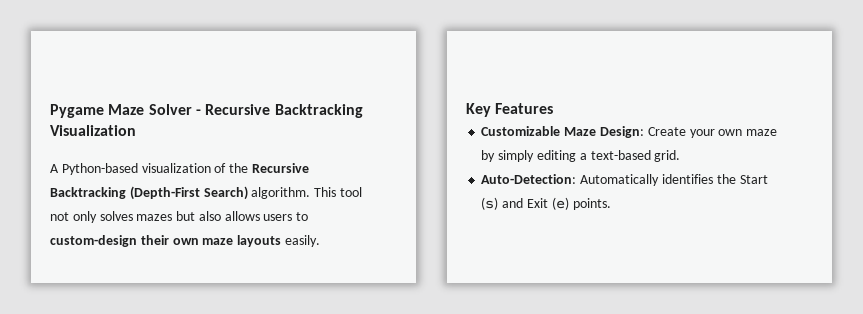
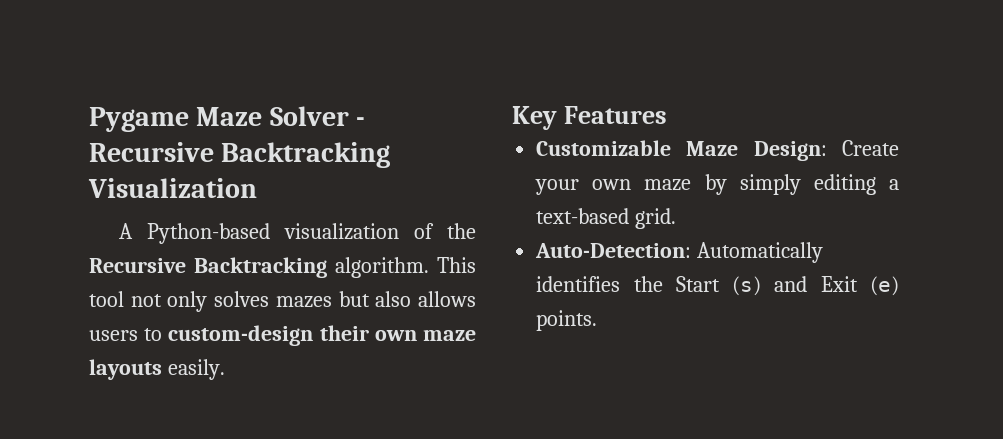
[129,186,248,200] (Depth-First Search) -> (327, 267) none

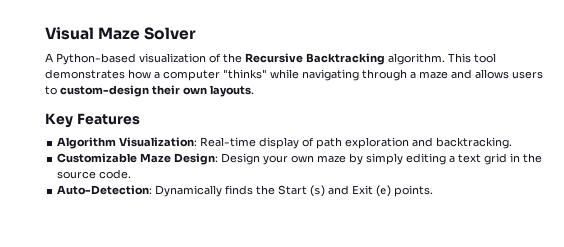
[89,107,189,132] Pygame -> [45,27,94,40] Visual
[356,117,366,126] [89,142,391,168] [88,178,257,198] - Recursive Backtracking Visualization -> (197, 33) none
[130,291,412,312] not only solves mazes but also -> [45,69,472,81] demonstrates how a computer "thinks" while navigating through a maze and
[423,330,476,341] [89,359,225,380] maze layouts easily. -> [210,85,254,97] layouts.
(667, 115) none -> [57,137,513,149] // Algorithm Visualization: Real-time display of path exploration and backtracking.
[842,140,899,156] Create -> [221,153,261,165] Design
[536,208,677,229] text-based grid. -> [458,153,543,165] [57,169,132,179] text grid in the source code.
[697,242,824,263] [536,276,621,292] Automatically identifies -> [155,185,254,197] Dynamically finds

